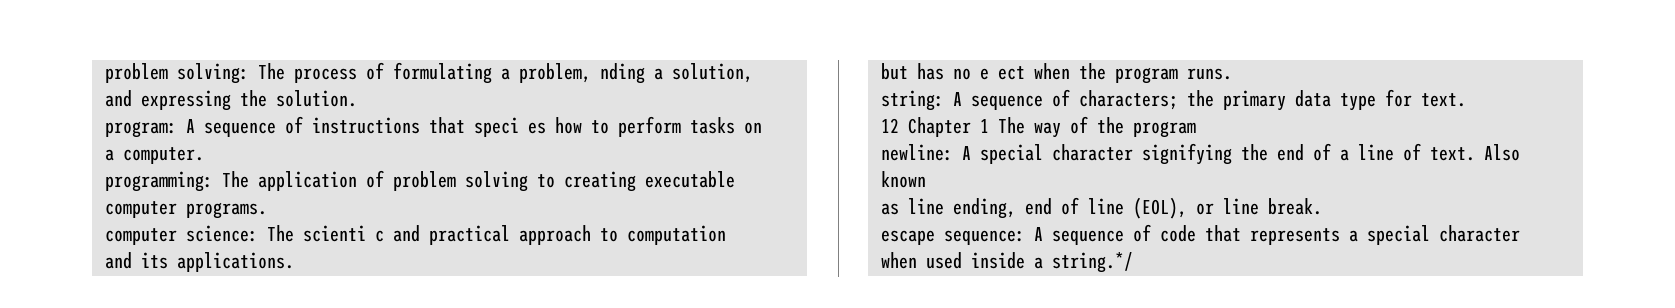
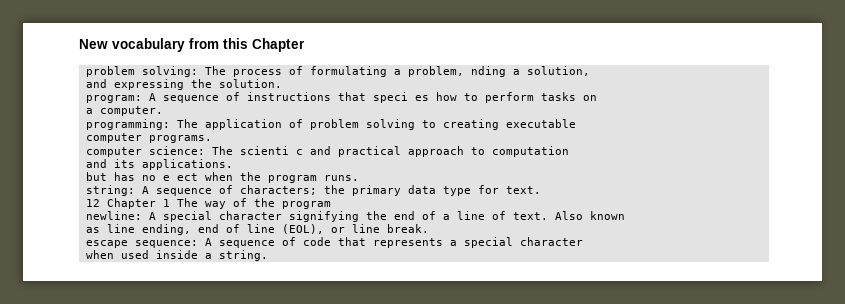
(104, 73) none -> [79,38,305,52] New vocabulary from this Chapter //
[1051,252,1133,273] string.*/ -> [218,250,268,261] string.

